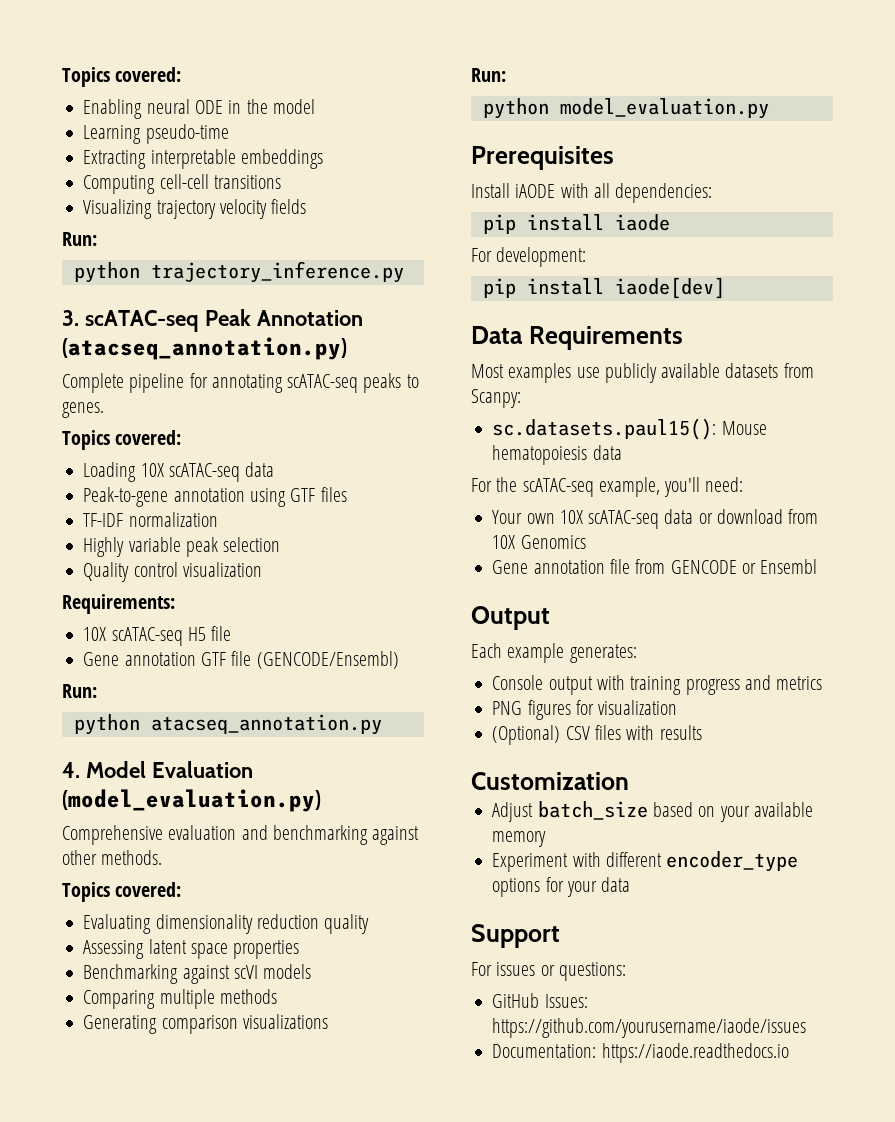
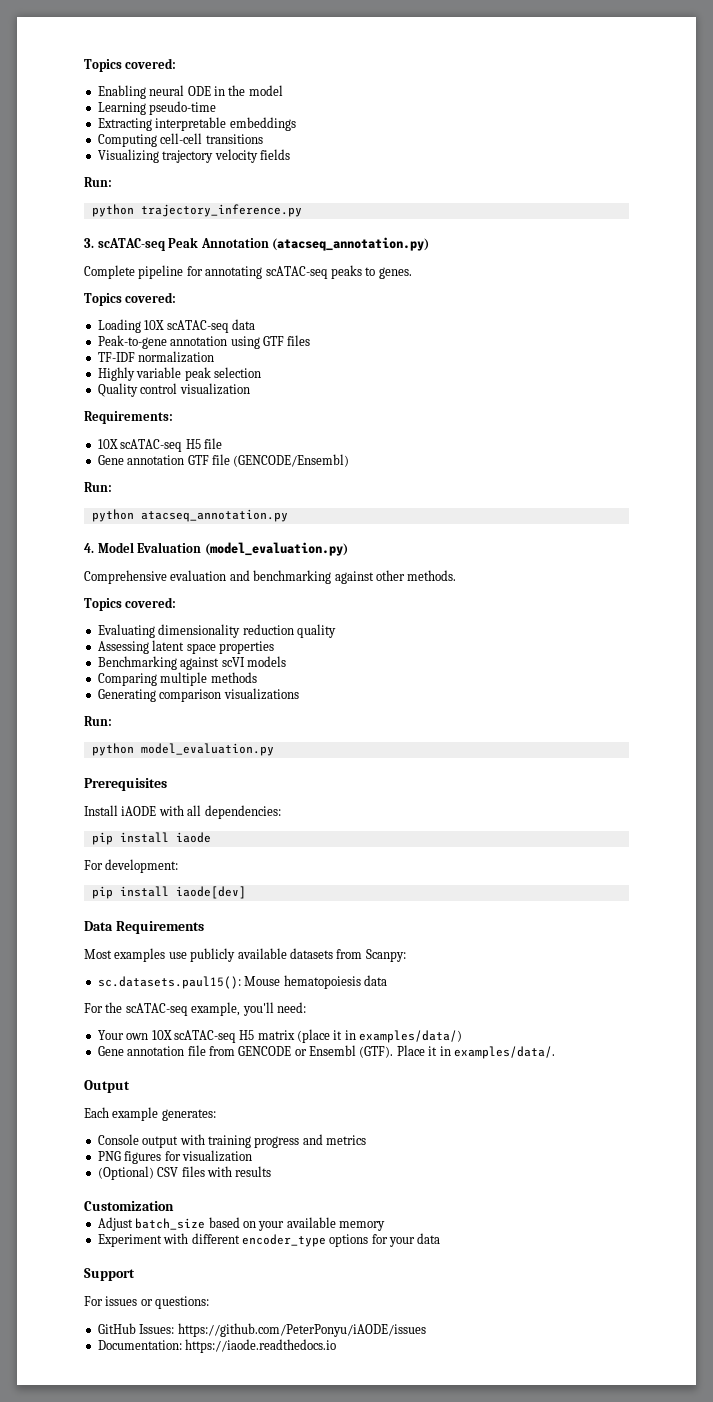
[664,509,819,524] [492,535,586,549] data or download from 10X Genomics -> [239,1029,463,1043] H5 matrix (place it in examples/data/)
(818, 566) none -> [359,1045,555,1059] (GTF). Place it in examples/data/.
[492,1018,807,1038] https://github.com/yourusername/iaode/issues -> [177,1323,426,1337] https://github.com/PeterPonyu/iAODE/issues

